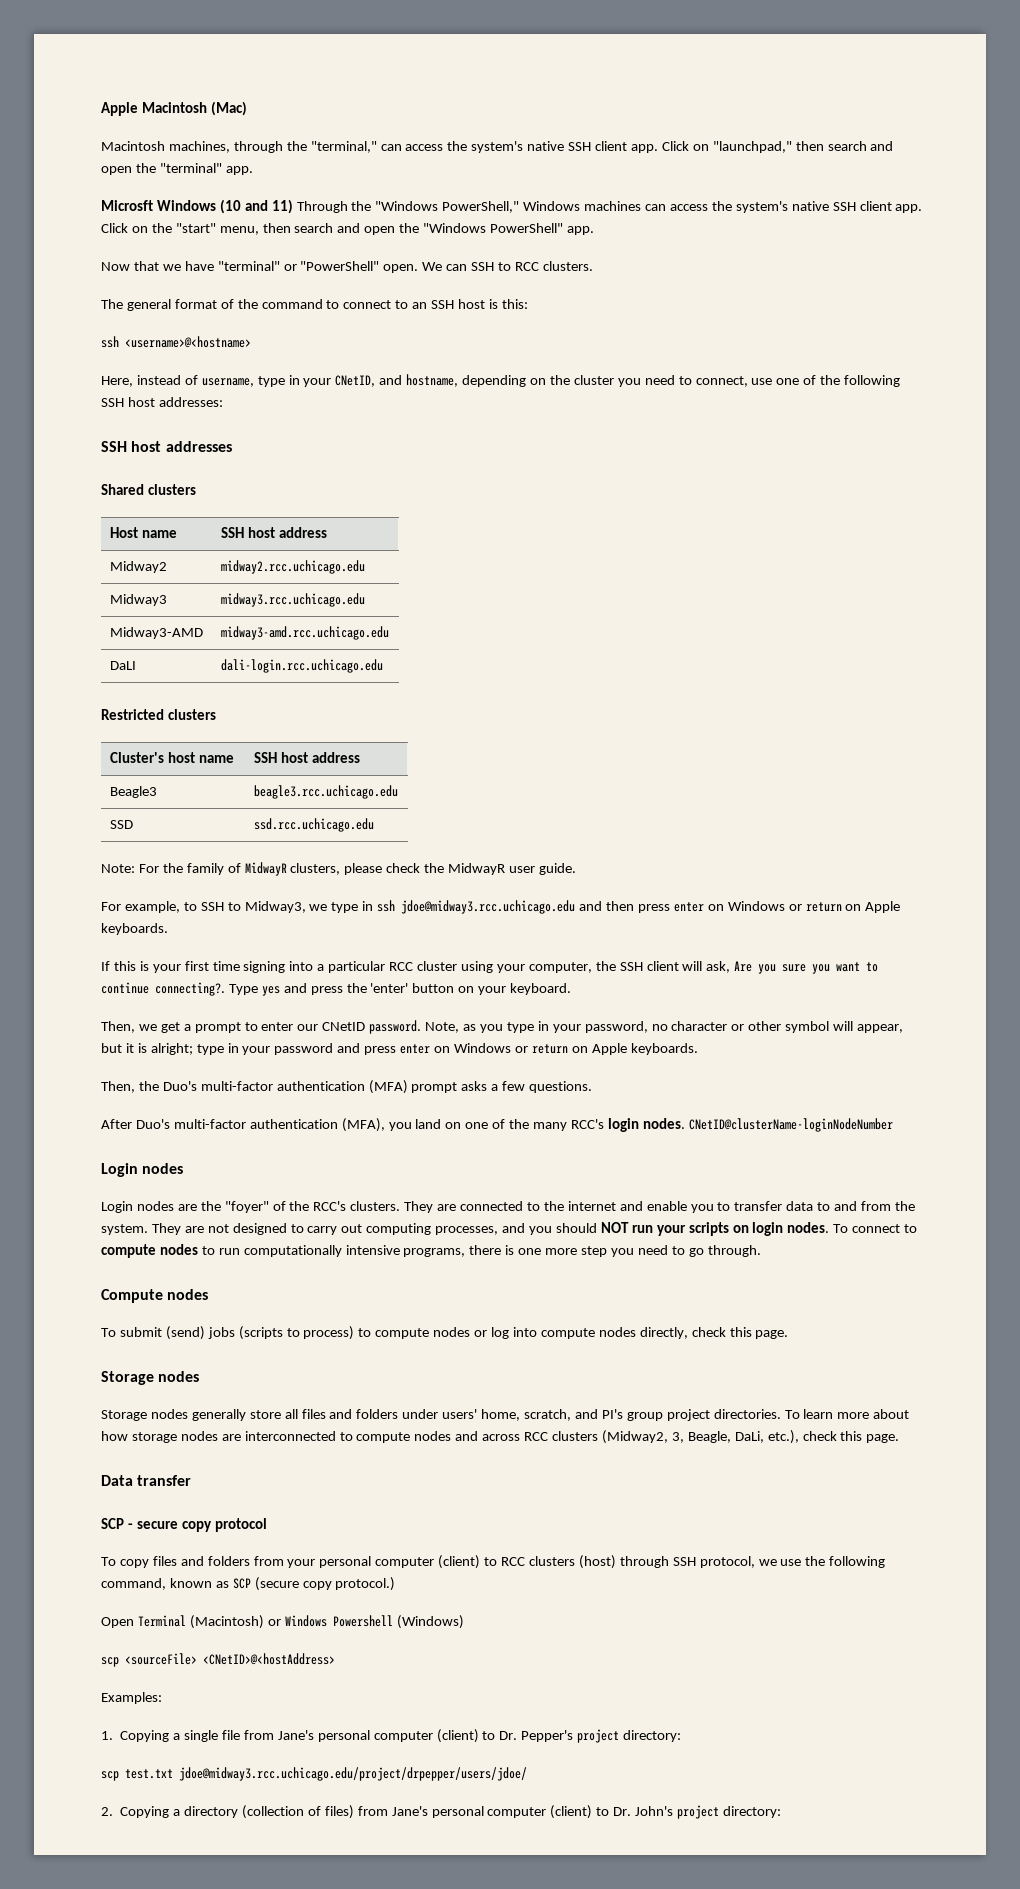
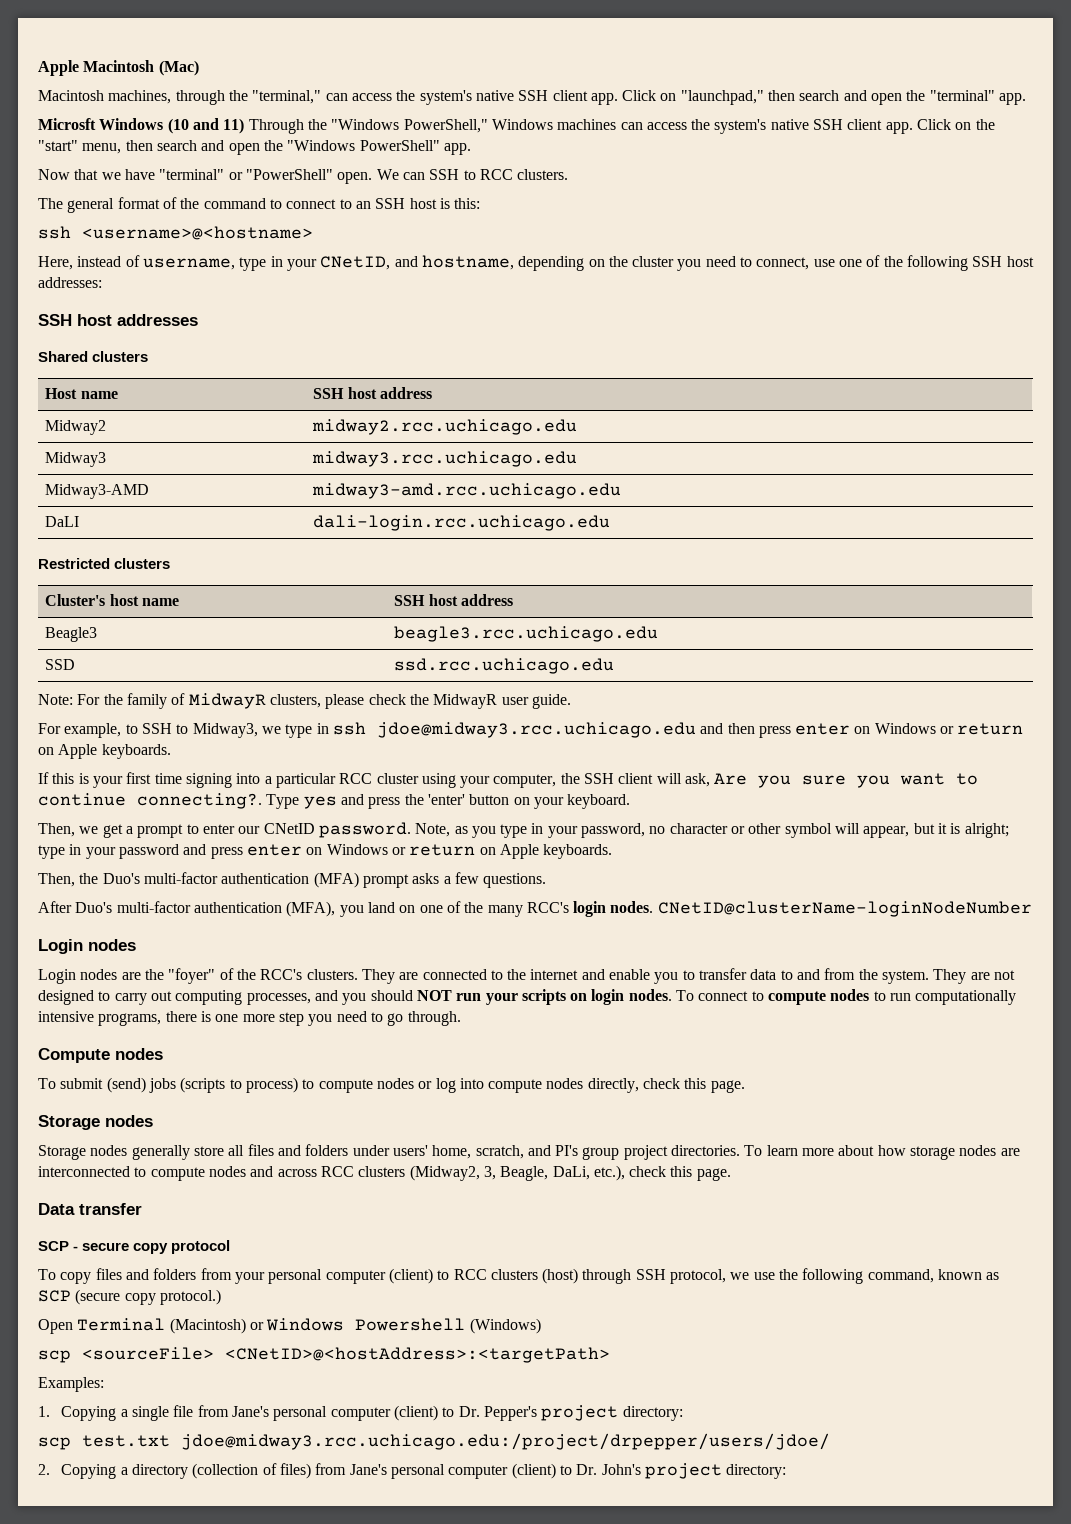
[203,1653,335,1665] <CNetID>@<hostAddress> -> [225,1347,610,1363] <CNetID>@<hostAddress>:<targetPath>
[179,1767,527,1781] jdoe@midway3.rcc.uchicago.edu/project/drpepper/users/jdoe/ -> [181,1433,830,1450] jdoe@midway3.rcc.uchicago.edu:/project/drpepper/users/jdoe/

